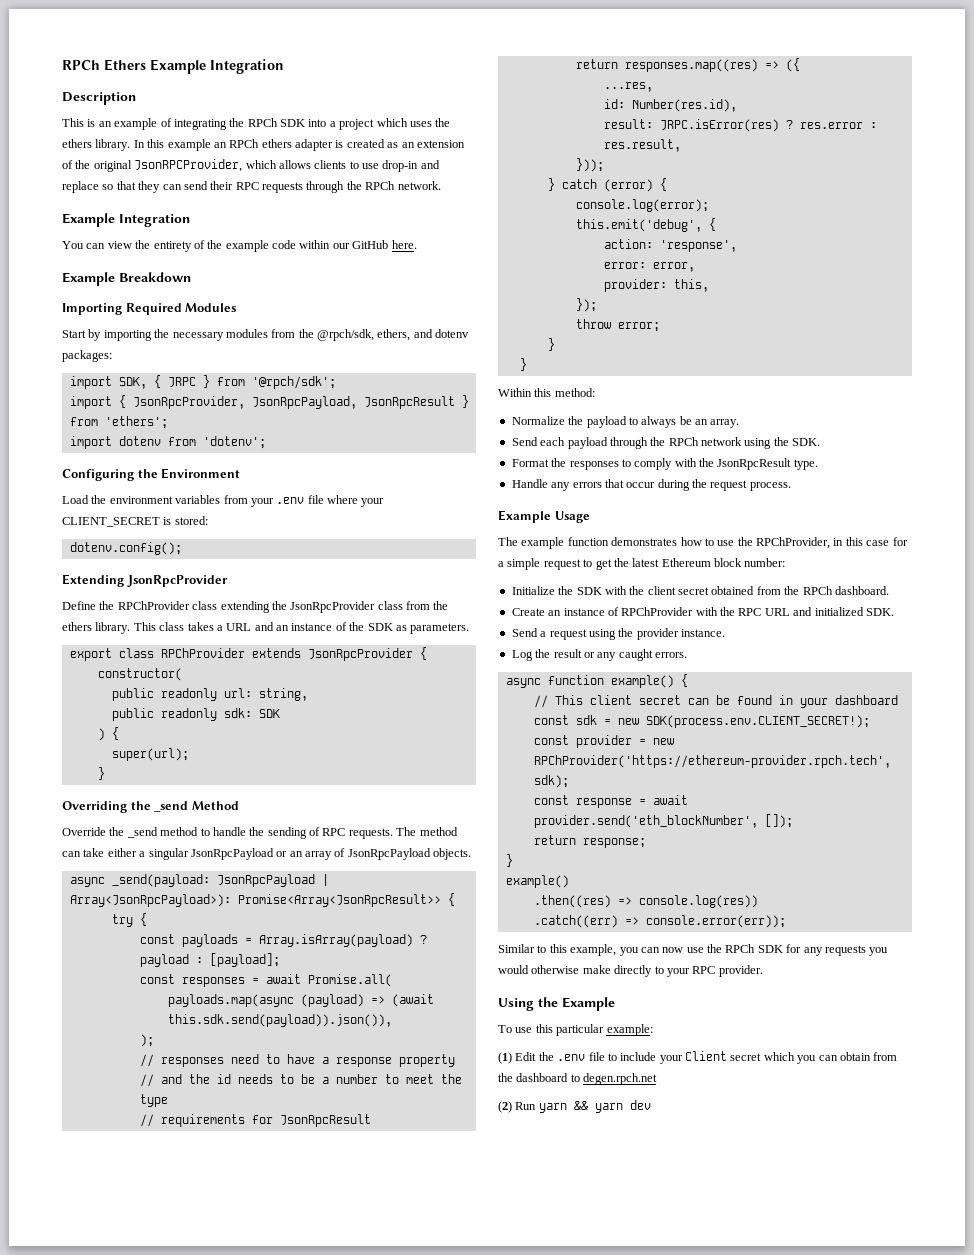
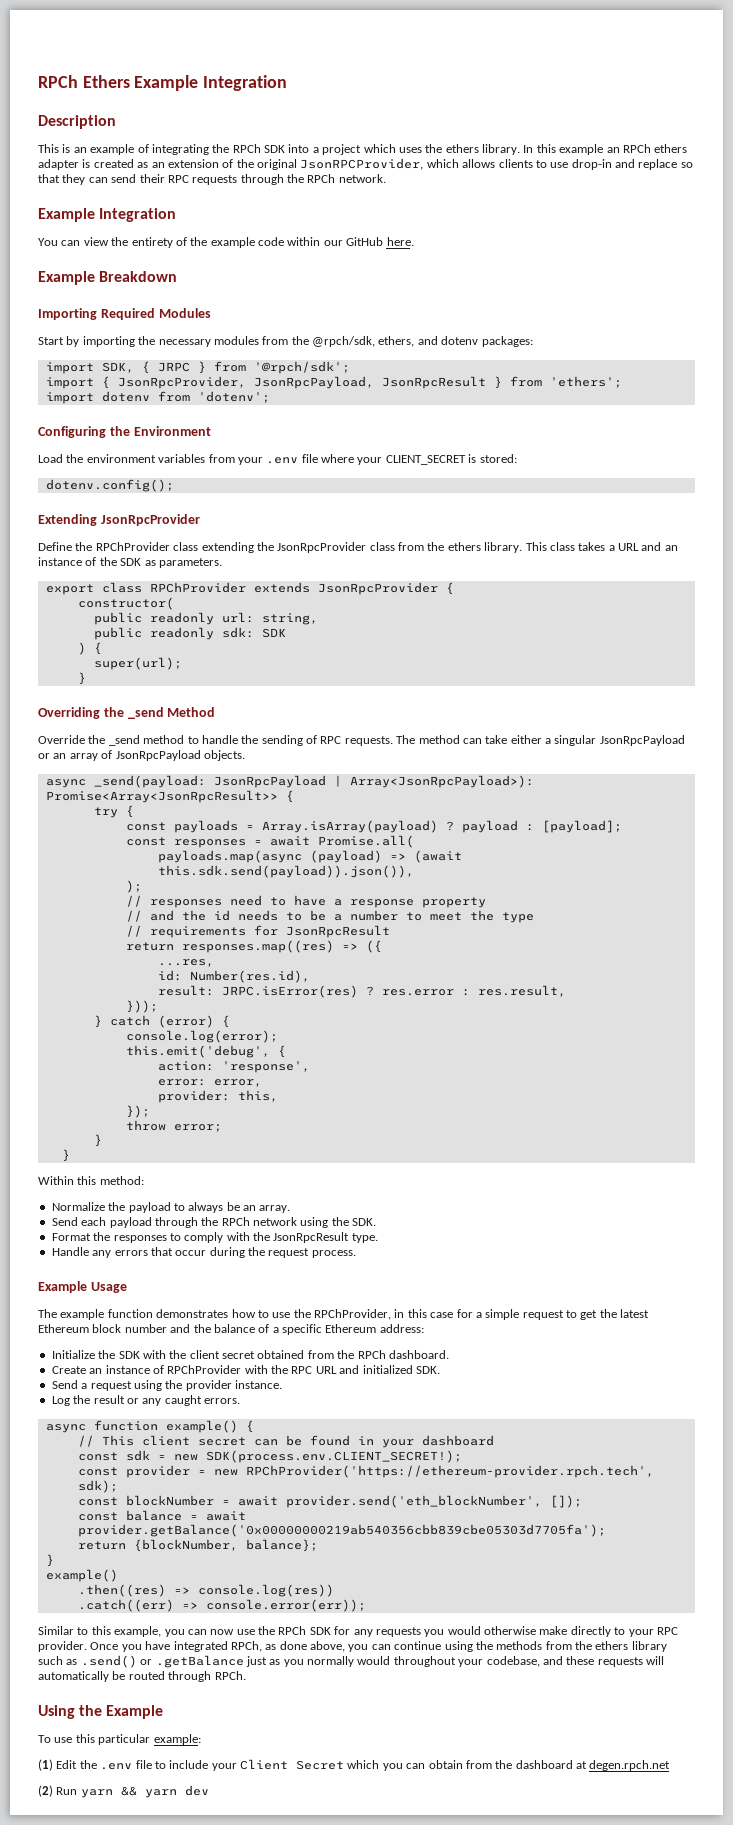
[744,558,786,567] number: -> [124,1324,424,1335] number and the balance of a specific Ethereum address:
[575,798,632,808] response -> [125,1495,214,1506] blockNumber
[533,835,646,848] // return response; -> [77,1510,246,1521] [77,1524,606,1537] [77,1539,318,1552] // const balance = await provider.getBalance('0x00000000219ab540356cbb839cbe05303d7705fa'); // return {blockNumber, balance};
(763, 971) none -> [90,1641,667,1652] [38,1655,664,1668] [38,1671,246,1682] Once you have integrated RPCh, as done above, you can continue using the methods from the ethers library such as .send() or .getBalance just as you normally would throughout your codebase, and these requests will automatically be routed through RPCh.
[730,1053,762,1061] secret -> [296,1760,344,1770] Secret
[570,1074,580,1082] to -> [576,1761,587,1769] at

